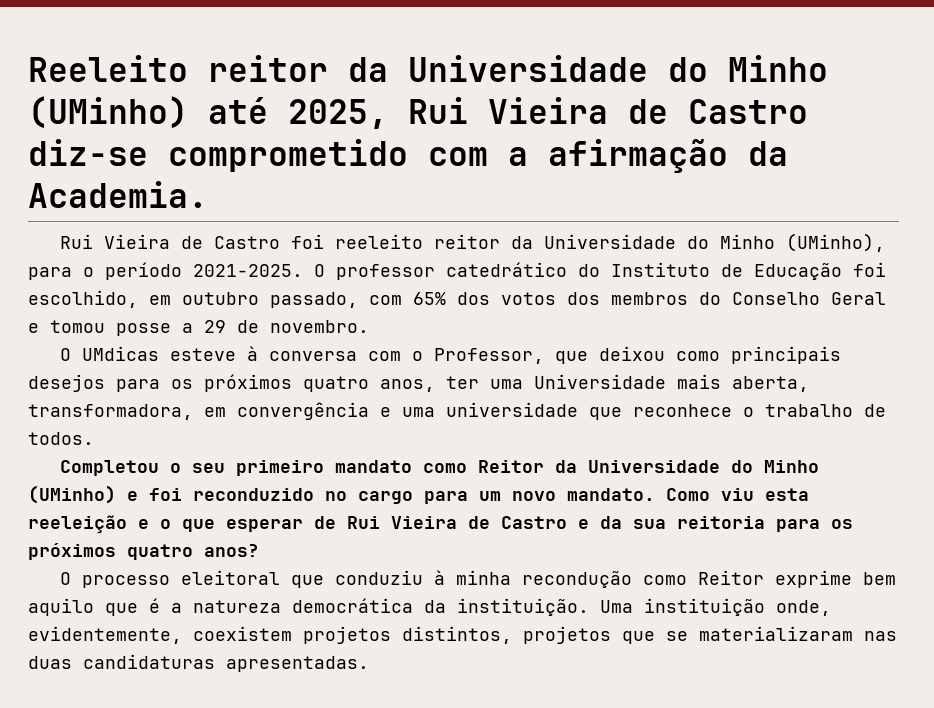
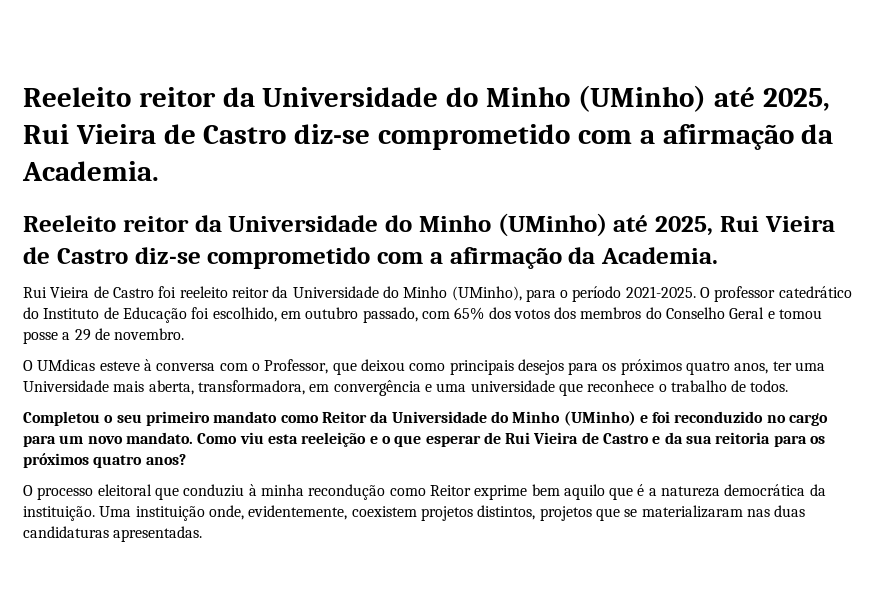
(208, 194) none -> [23,213,835,237] [23,247,718,269] // Reeleito reitor da Universidade do Minho (UMinho) até 2025, Rui Vieira de Castro diz-se comprometido com a afirmação da Academia.

